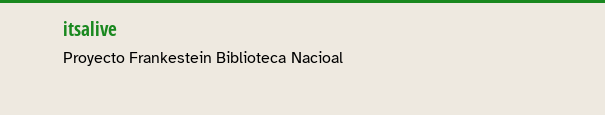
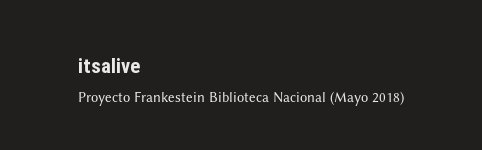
[290,51,343,63] Nacioal -> [273,91,404,106] Nacional (Mayo 2018)

